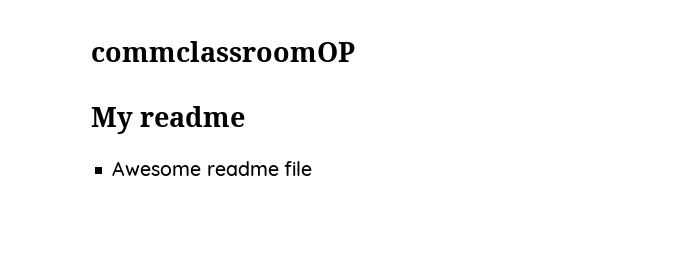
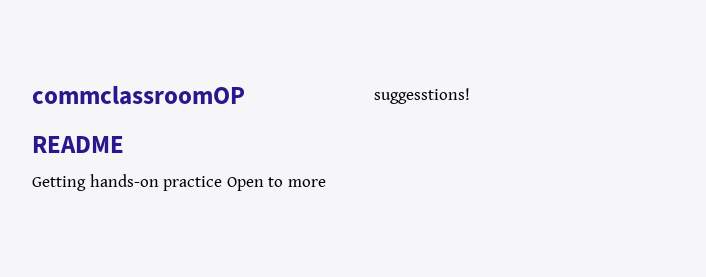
[91,106,246,134] [112,161,312,176] My readme // Awesome readme file -> [32,136,124,153] [32,174,326,191] [374,88,470,104] README // Getting hands-on practice Open to more suggesstions!

